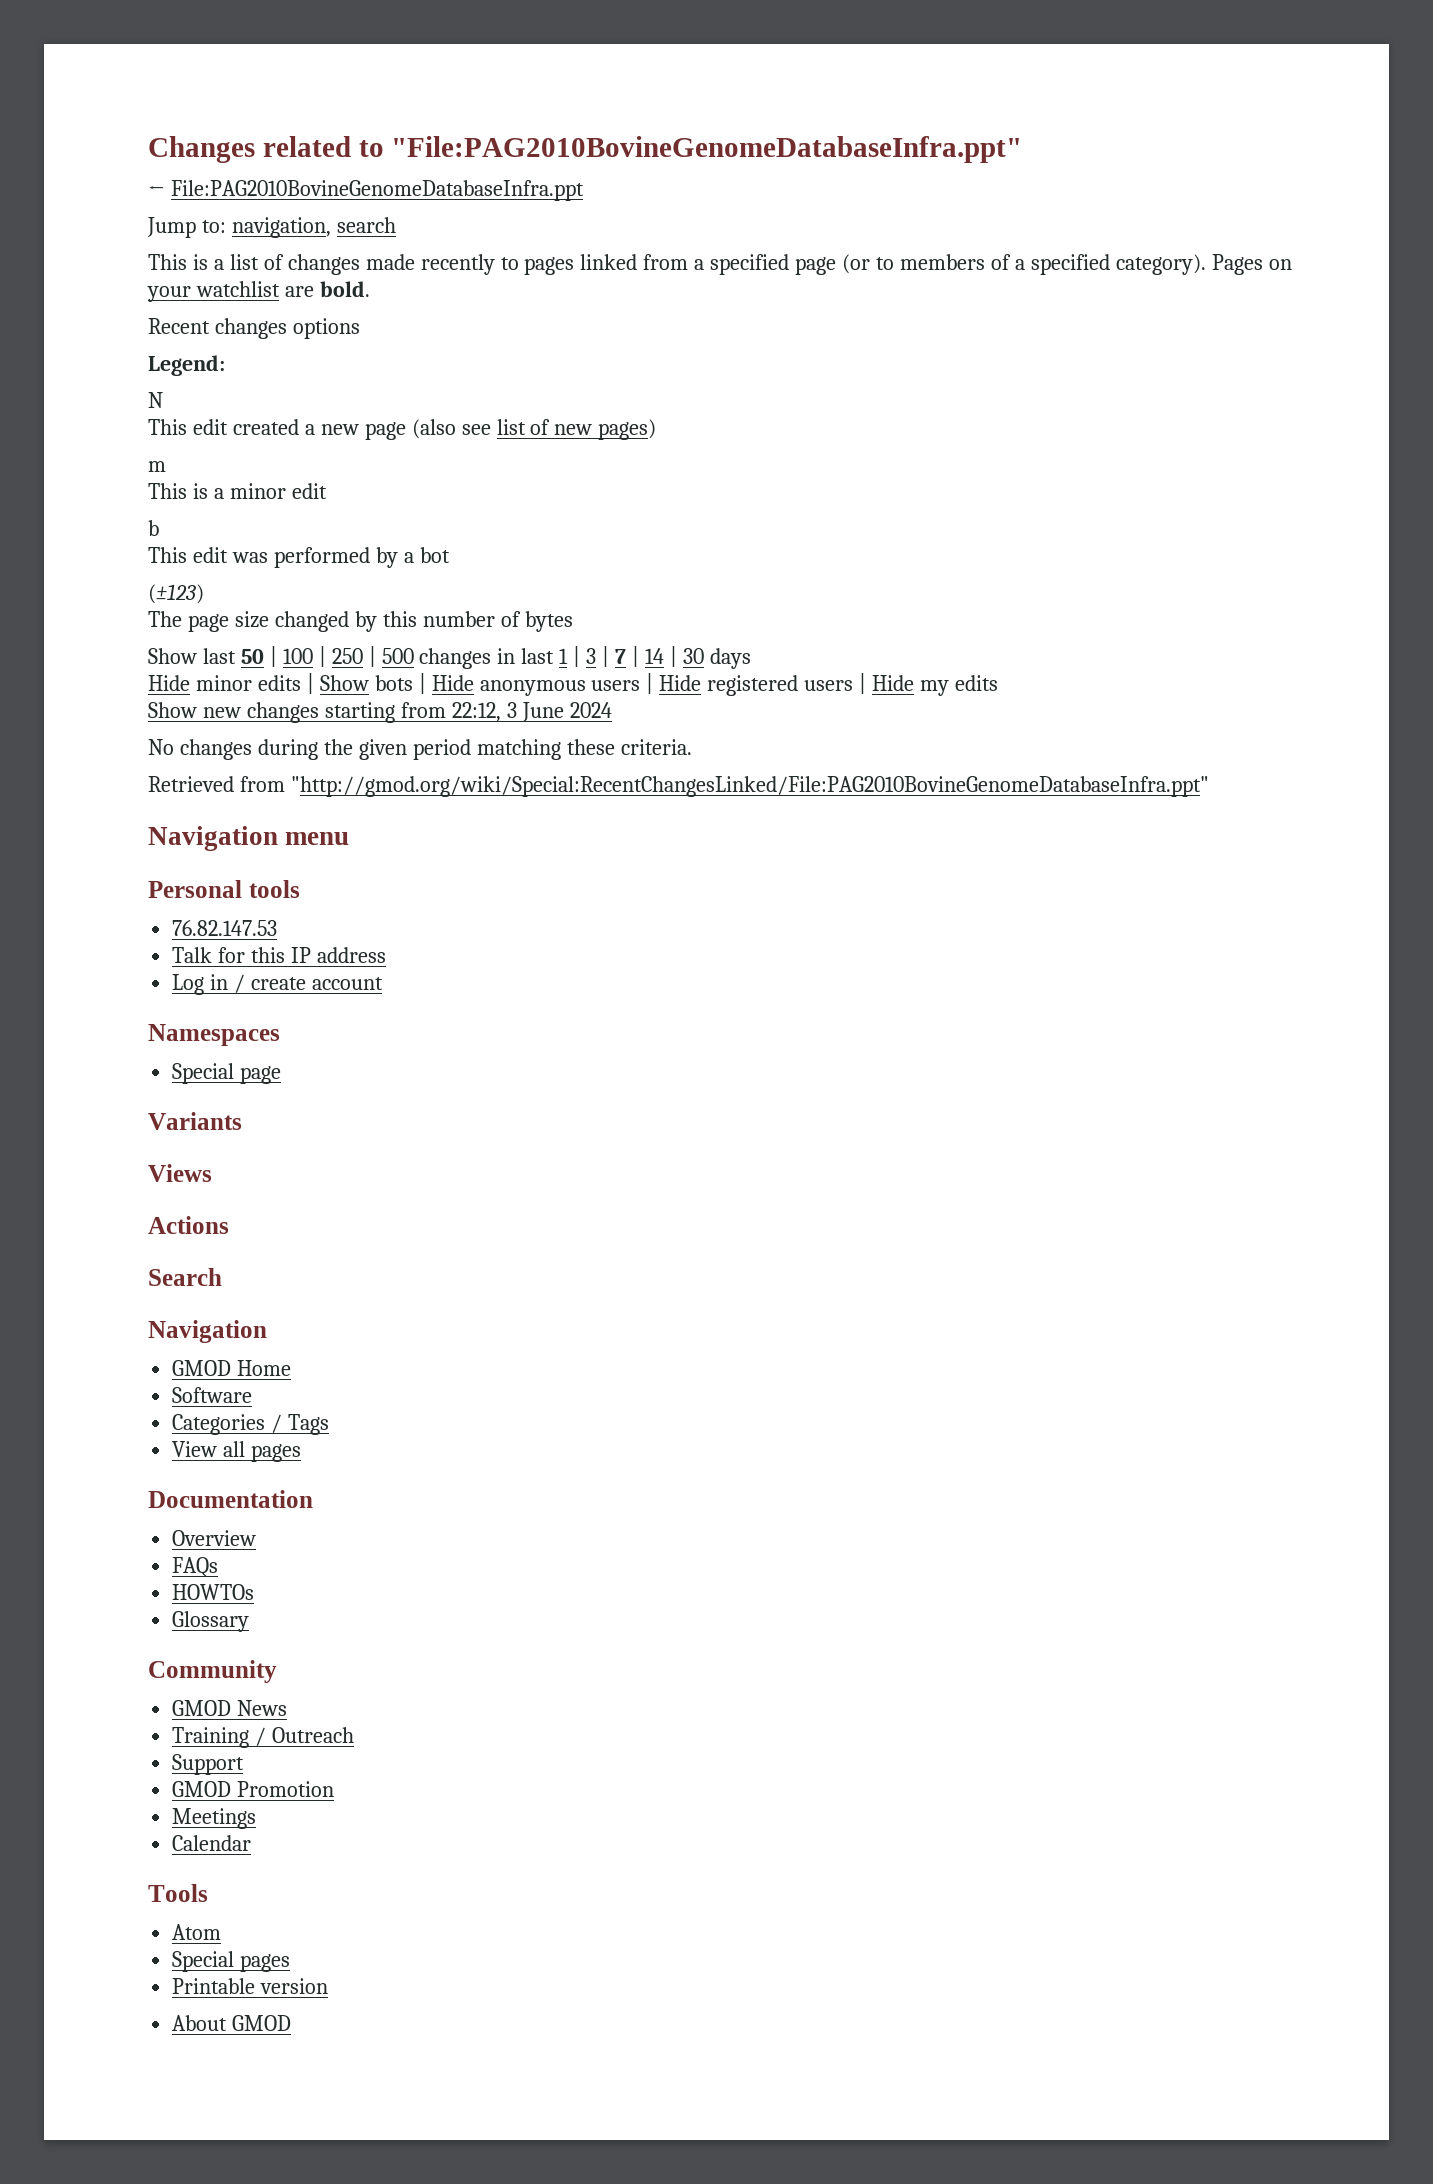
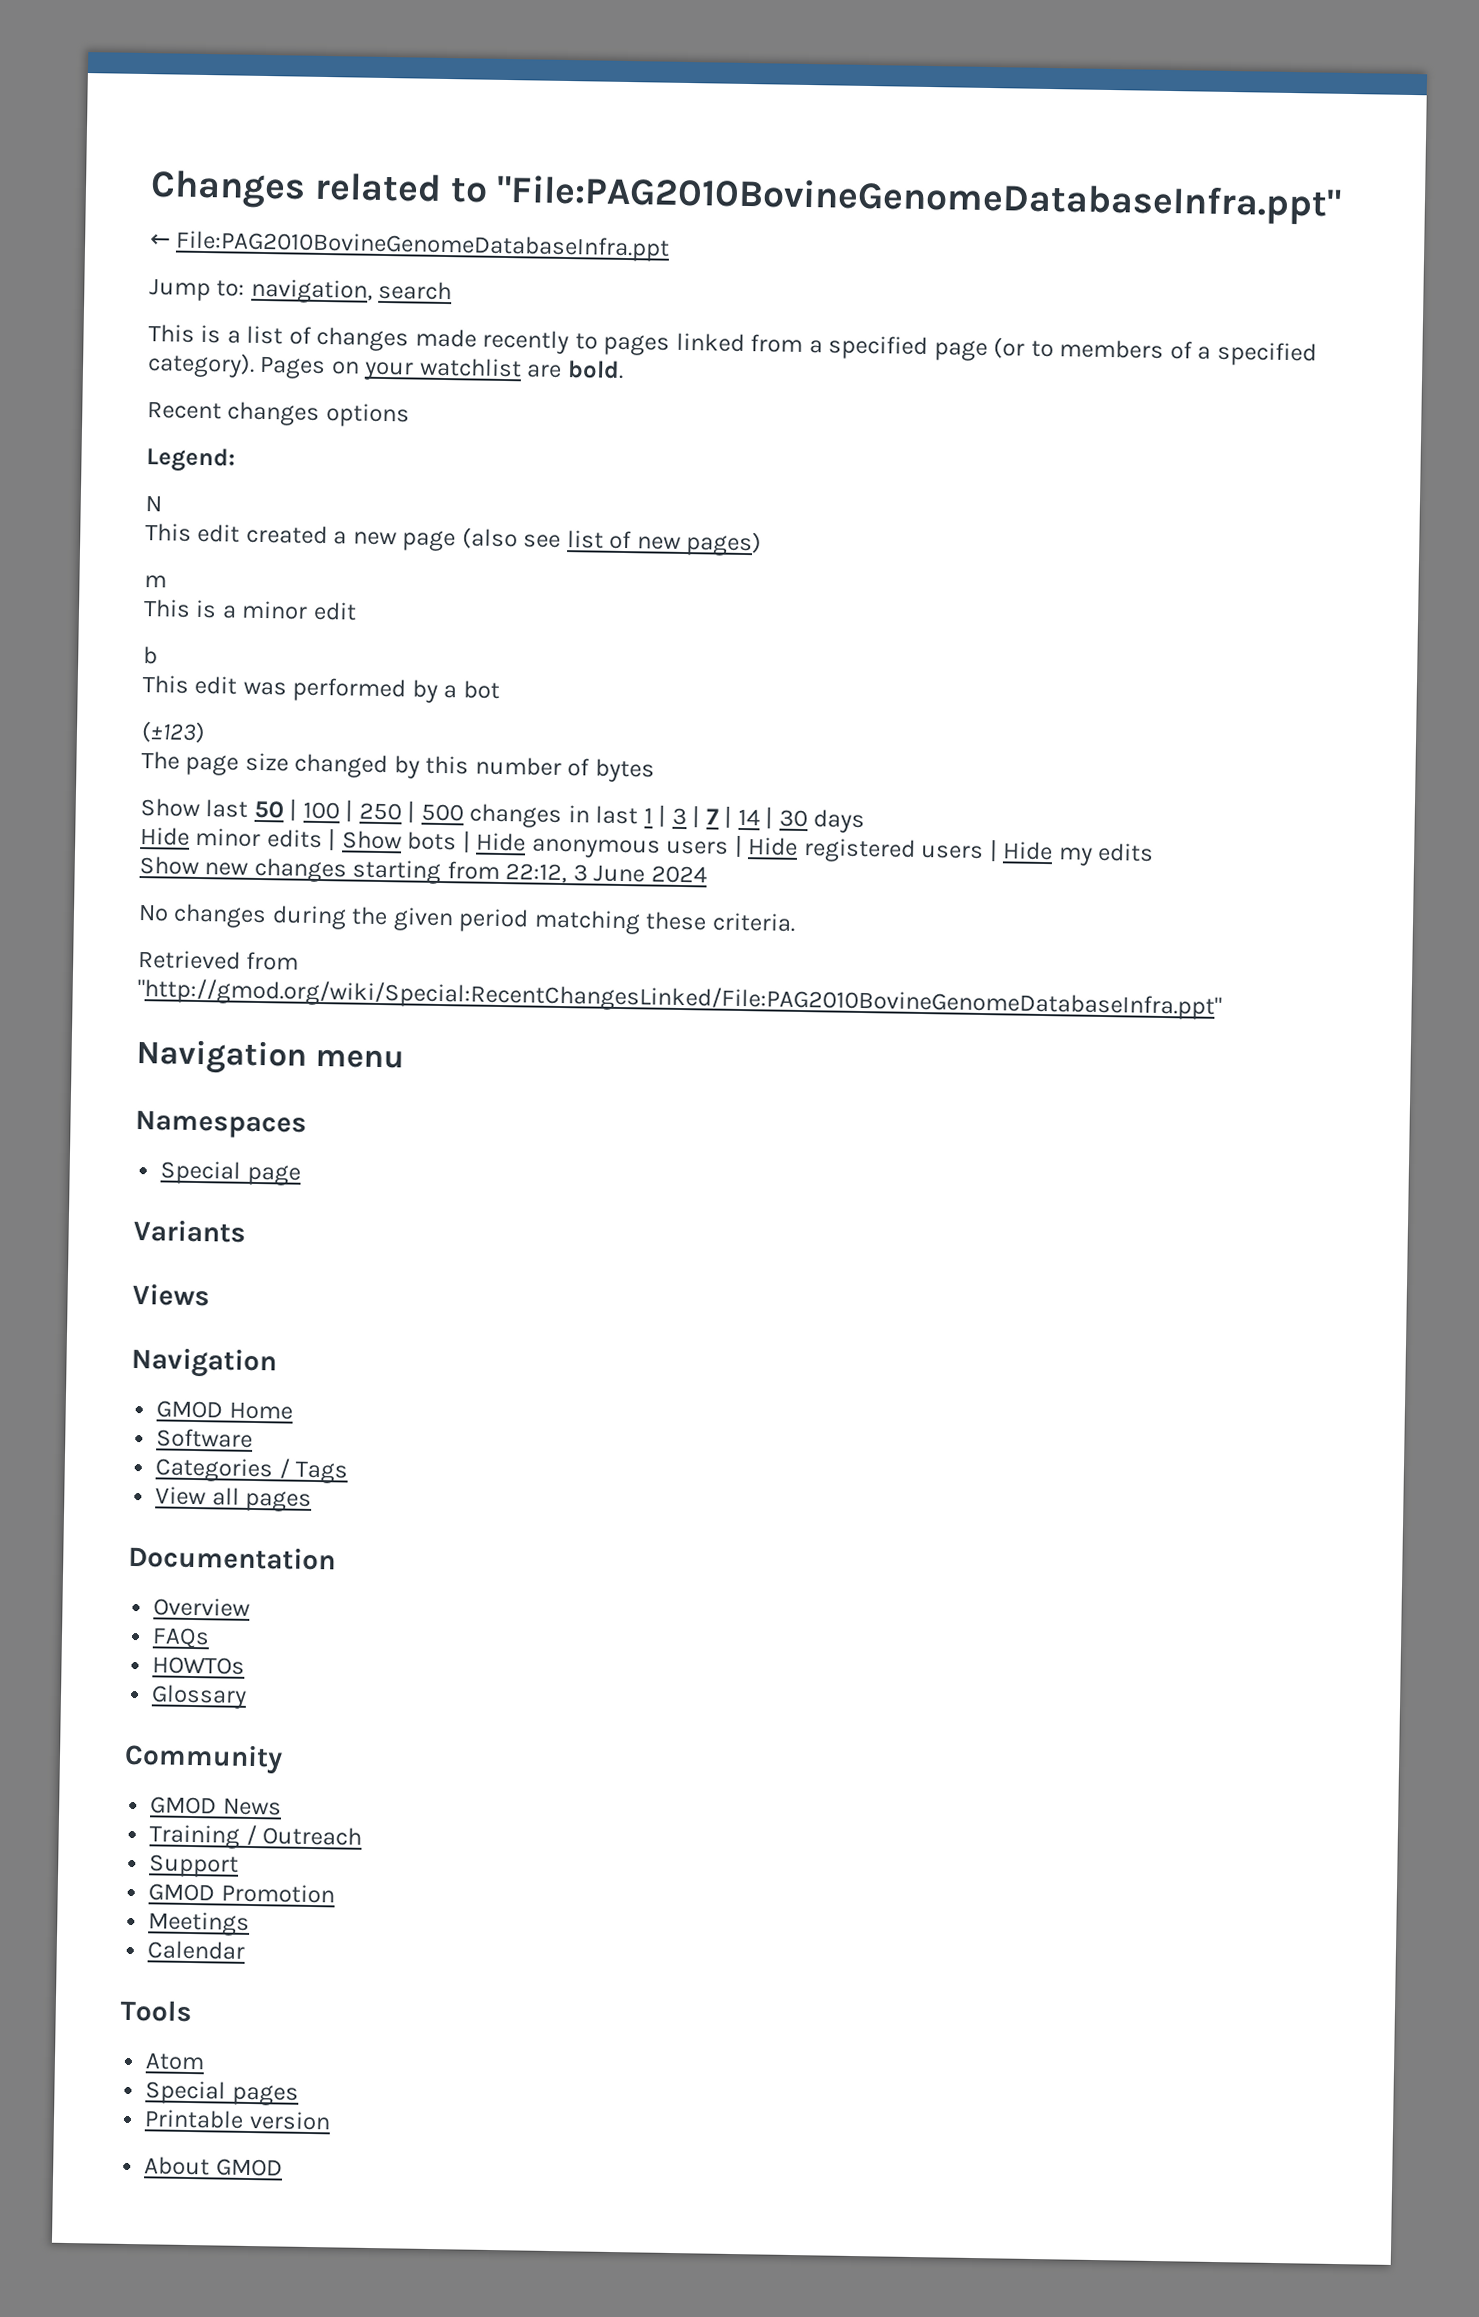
[148,880,300,898] [172,920,278,936] [172,947,386,963] [172,974,383,995] // Personal tools // 76.82.147.53 // Talk for this IP address // Log in / create account -> (404, 1058) none
[148,1216,229,1234] [148,1268,222,1286] // Actions // Search -> (210, 1295) none

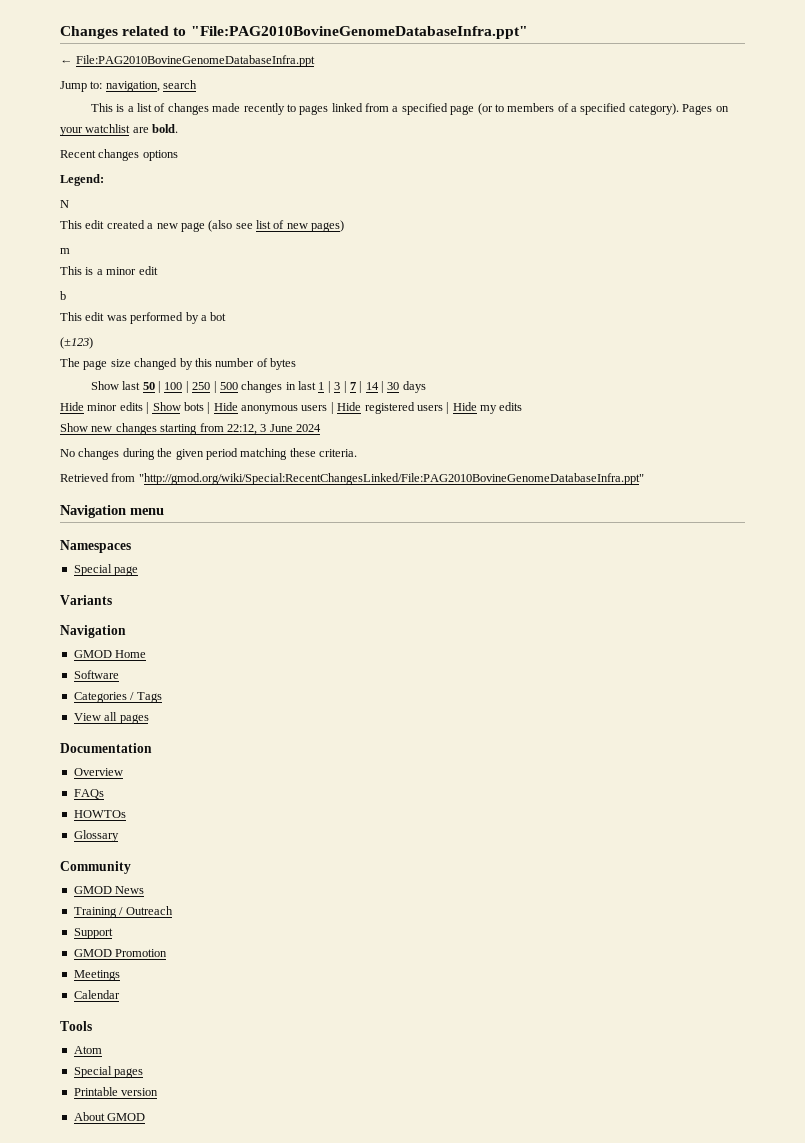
[132,1283,210,1307] // Views -> (112, 600) none

